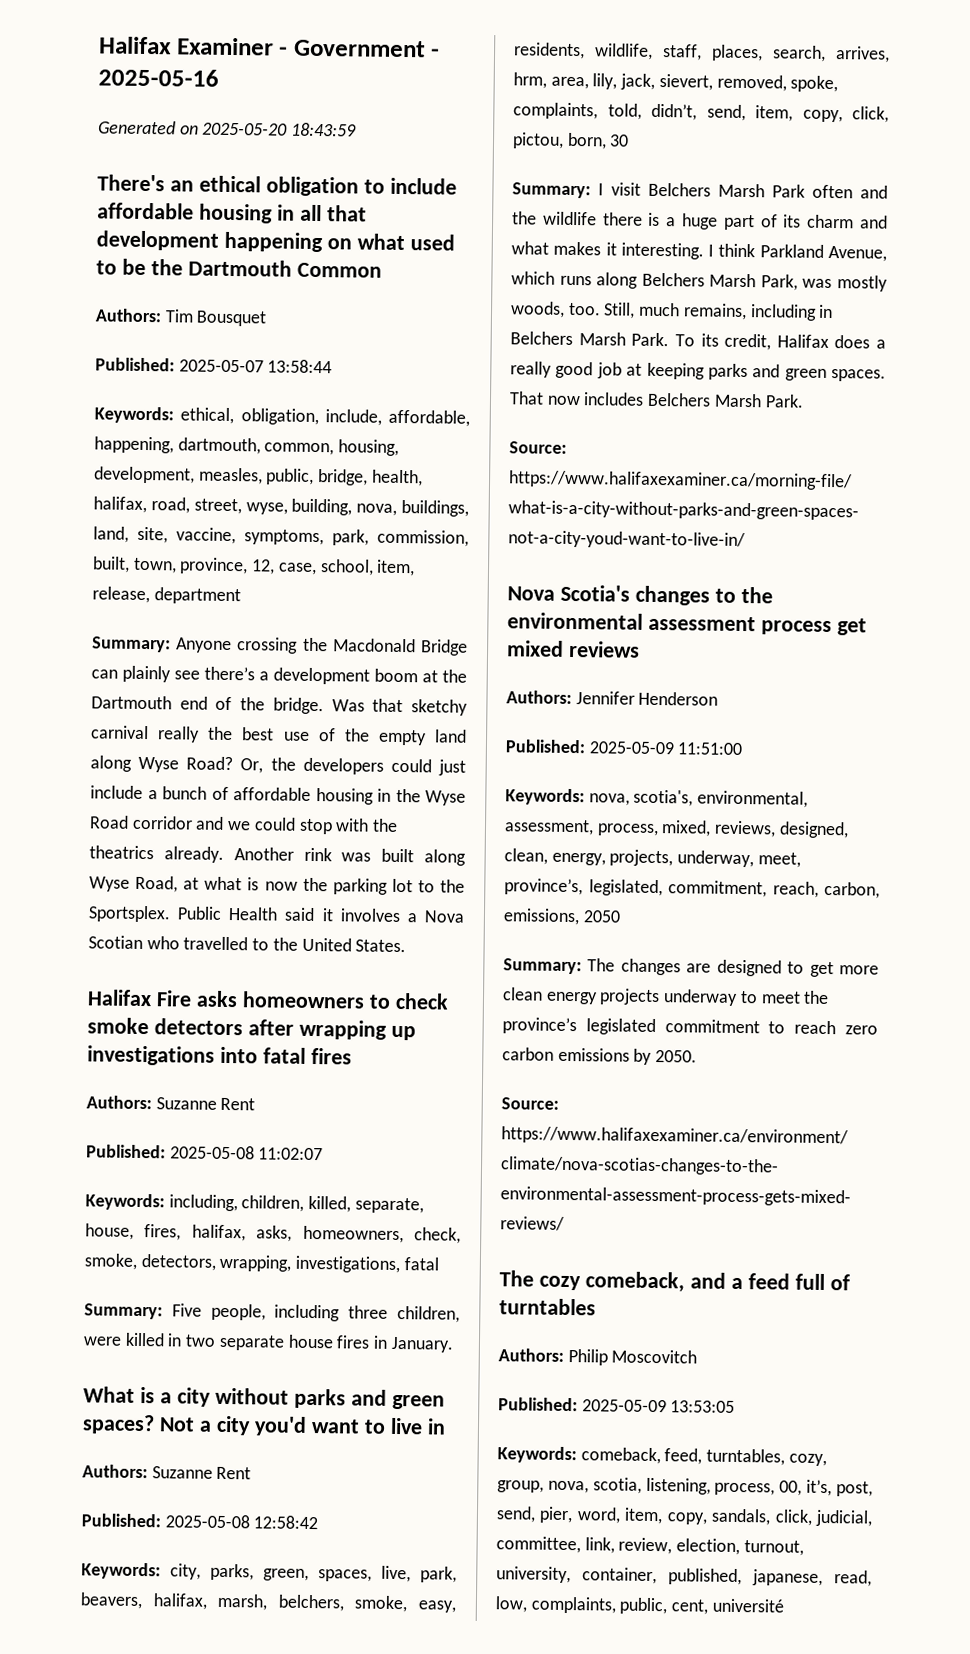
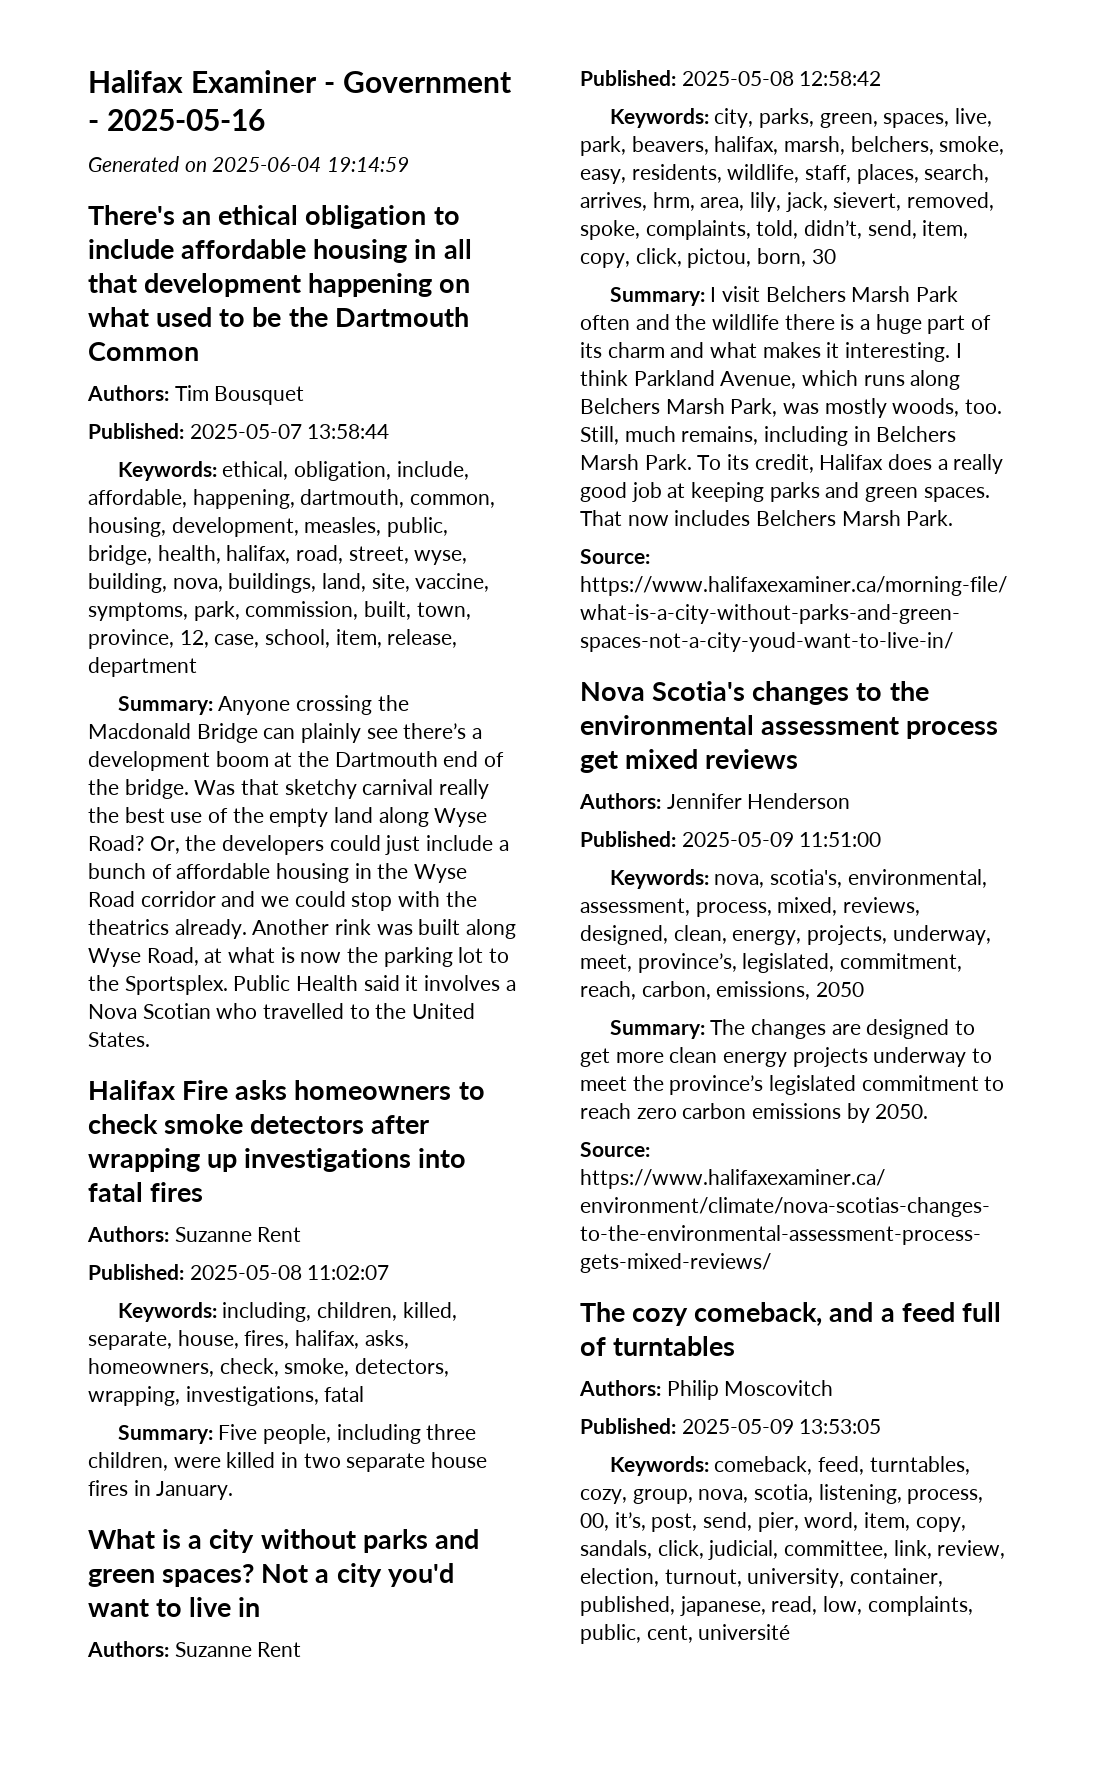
[202,122,358,137] 2025-05-20 18:43:59 -> [212,157,410,172] 2025-06-04 19:14:59

